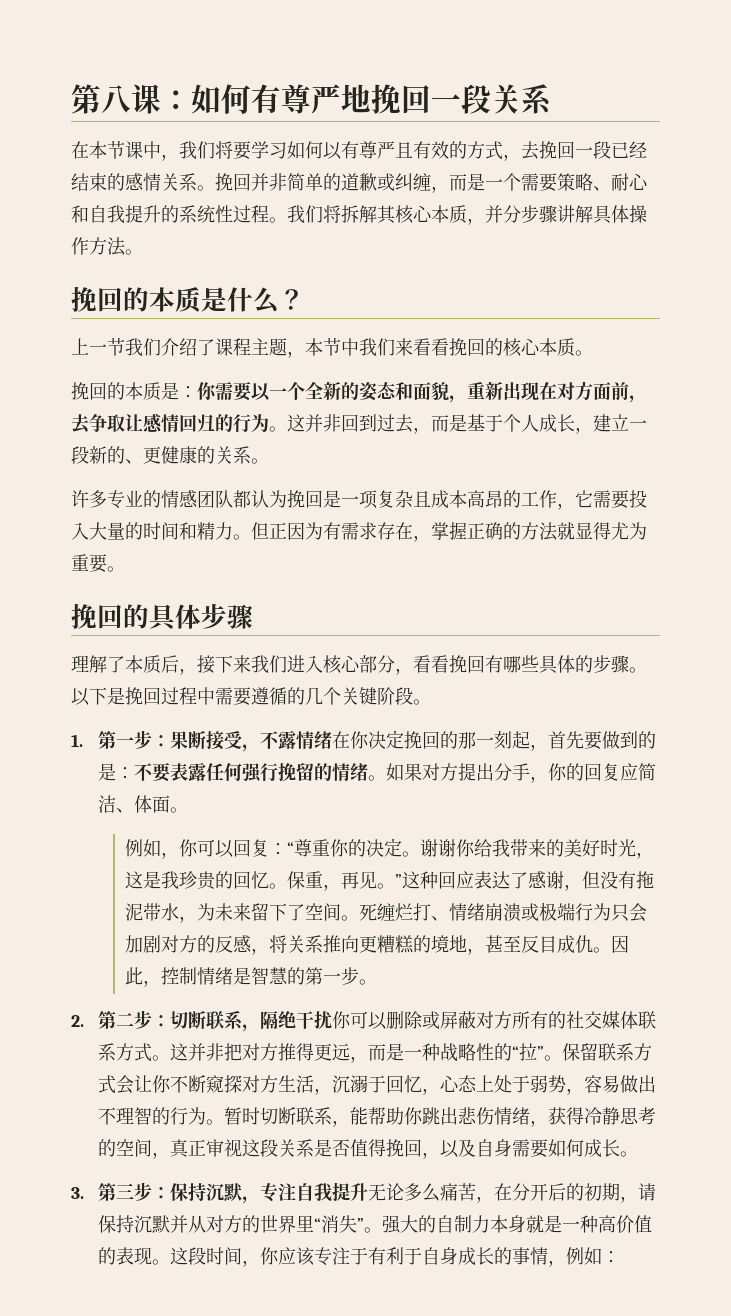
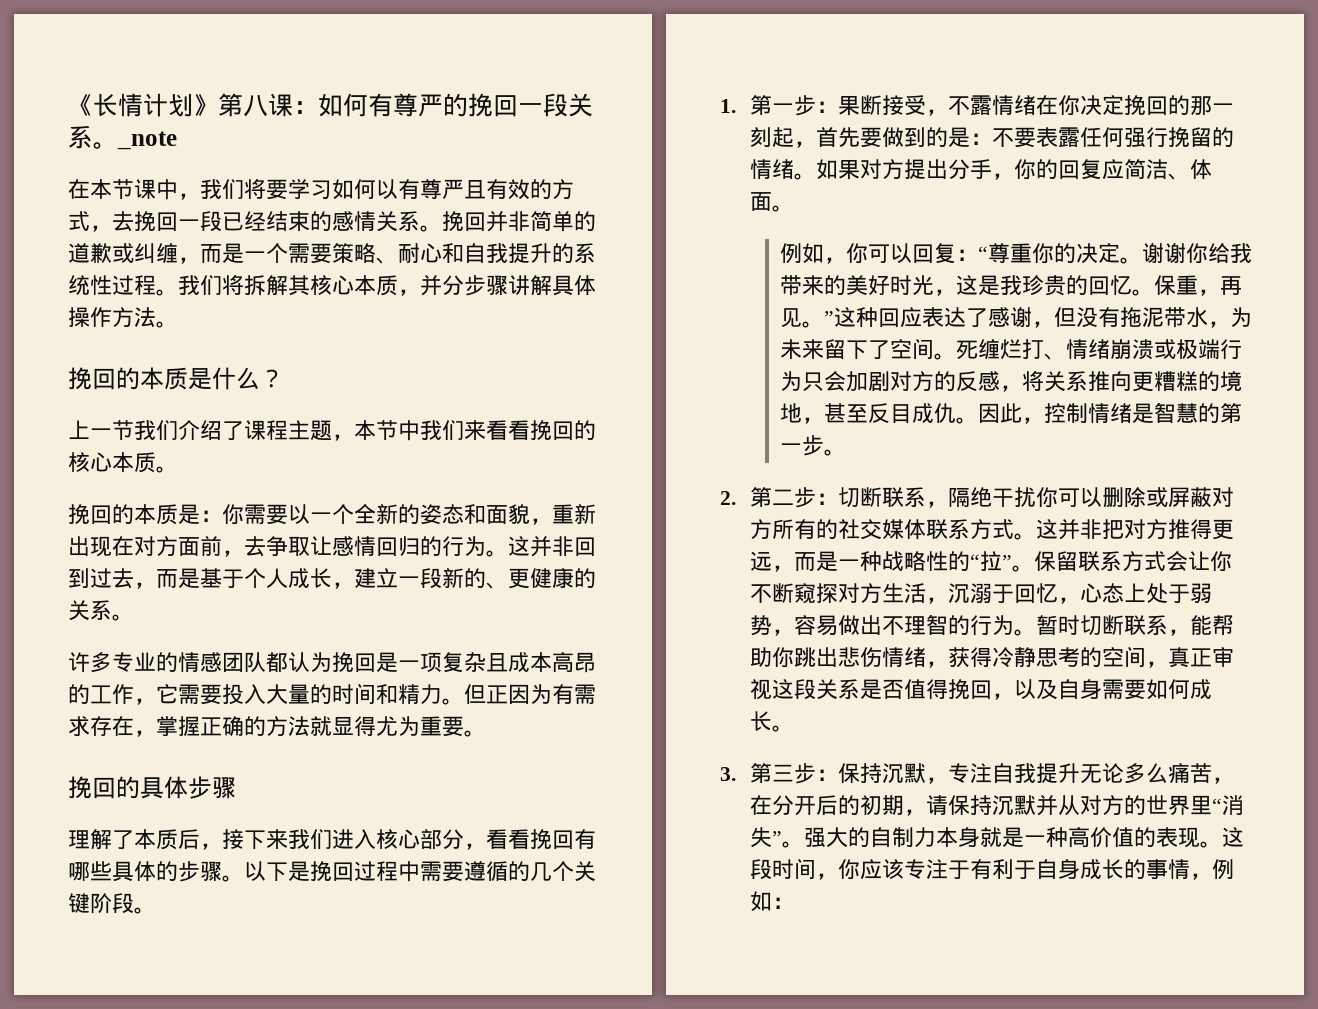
(71, 99) none -> [68,93,218,117] 《长情计划》
[341,84,371,113] 地 -> [443,93,468,117] 的
(551, 99) none -> [93,131,177,150] 。_note

